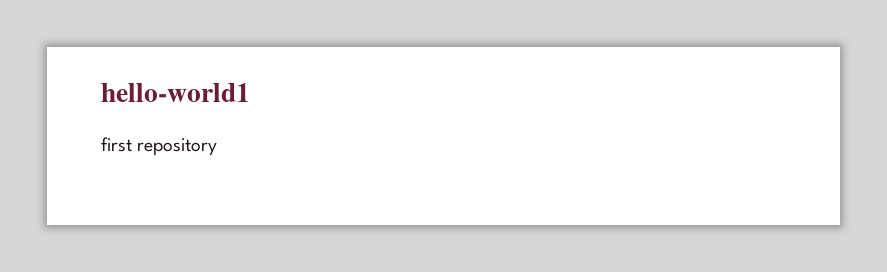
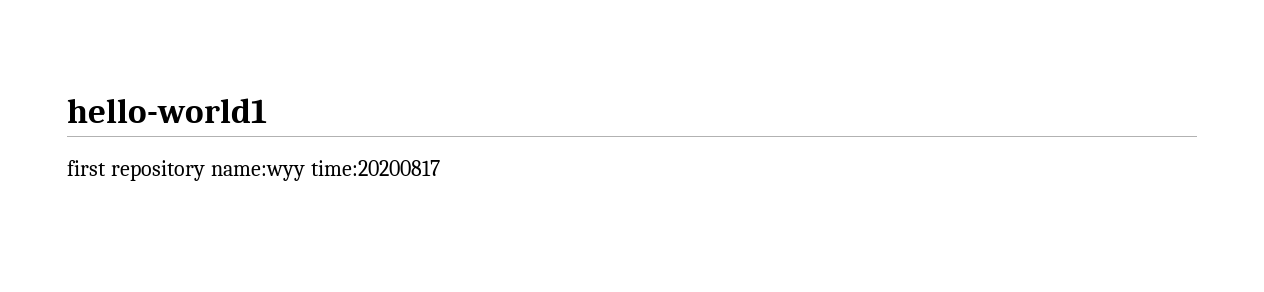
(218, 147) none -> [210,160,440,181] name:wyy time:20200817

